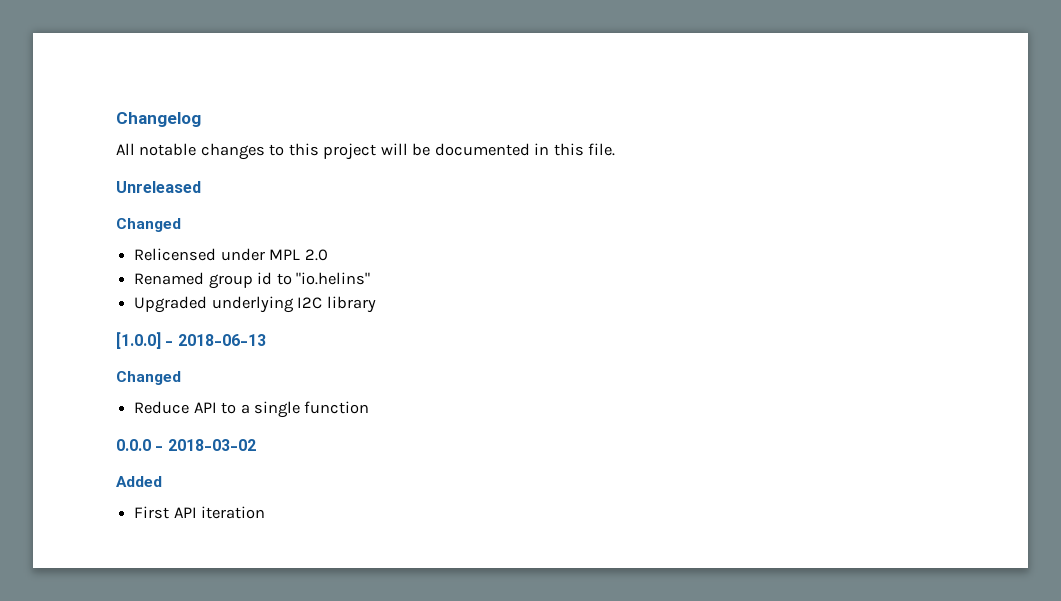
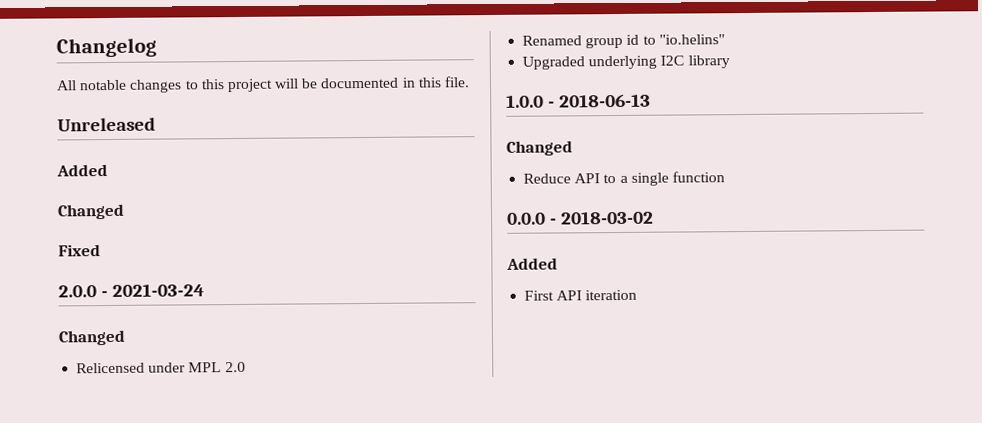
(201, 187) none -> [56,164,108,177] [57,203,125,220] [58,244,101,257] [58,283,205,298] // Added // Changed // Fixed // 2.0.0 - 2021-03-24
[116,332,161,349] [1.0.0] -> [506,94,544,108] 1.0.0

